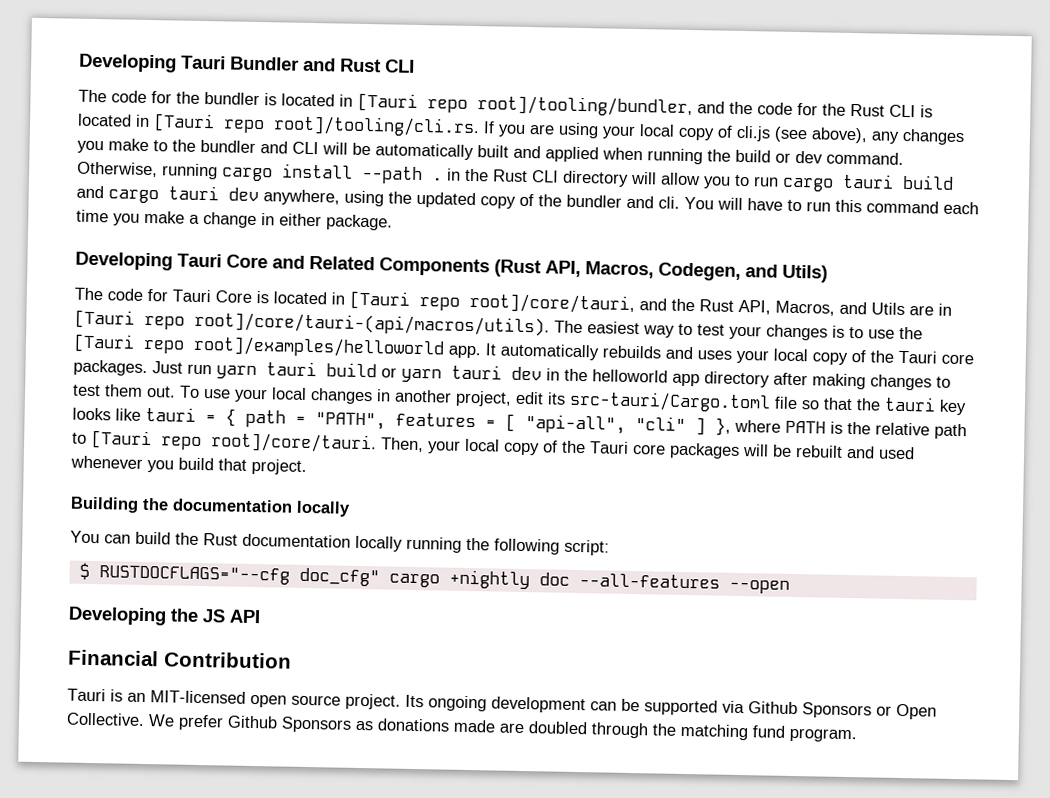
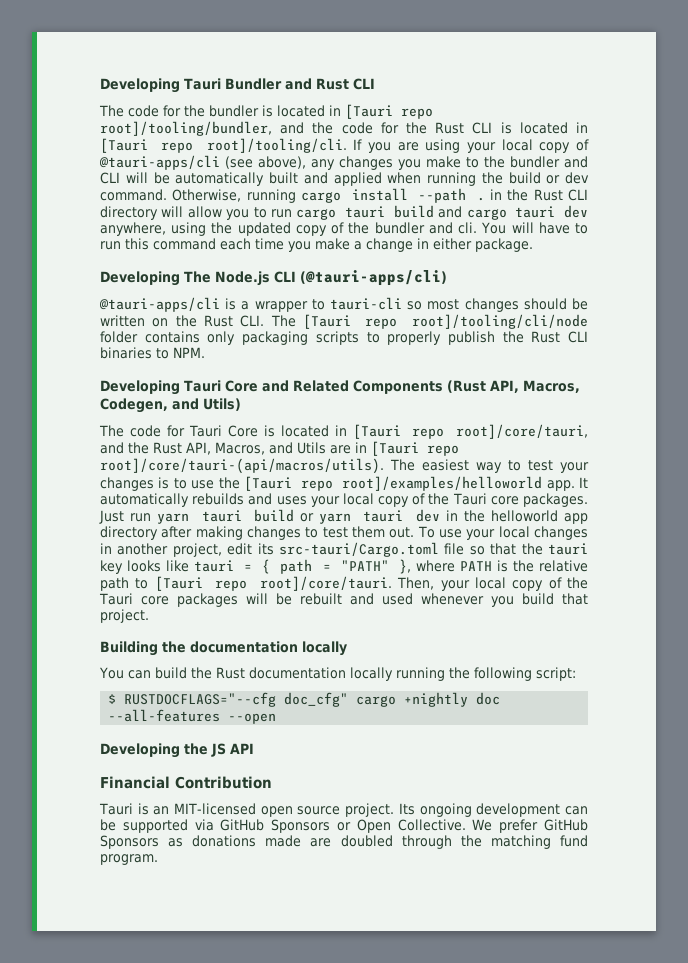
[273,115,480,138] root]/tooling/cli.rs. -> [206,138,347,153] root]/tooling/cli.
[736,125,771,142] cli.js -> [99,155,220,170] @tauri-apps/cli
(393, 222) none -> [100,270,447,286] [99,297,588,312] [100,314,588,329] [100,331,588,345] [100,347,205,359] // Developing The Node.js CLI (@tauri-apps/cli) // @tauri-apps/cli is a wrapper to tauri-cli so most changes should be written on the Rust CLI. The [Tauri repo root]/tooling/cli/node folder contains only packaging scripts to properly publish the Rust CLI binaries to NPM.
[315,412,706,436] "PATH", features = [ "api-all", "cli" ] -> [340,560,389,571] "PATH"
[748,701,798,715] Github -> [220,819,265,831] GitHub
[227,715,278,729] Github -> [544,819,588,831] GitHub

